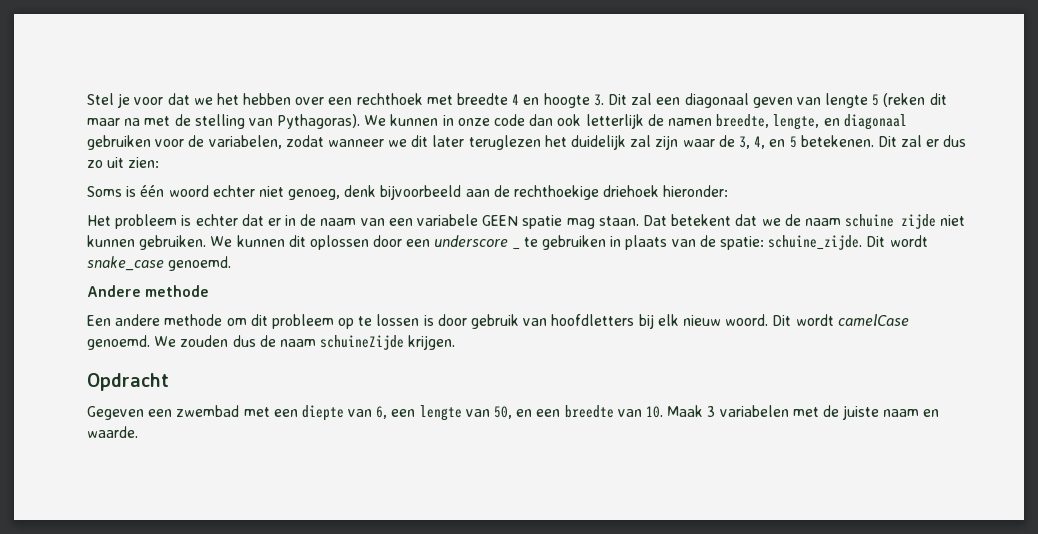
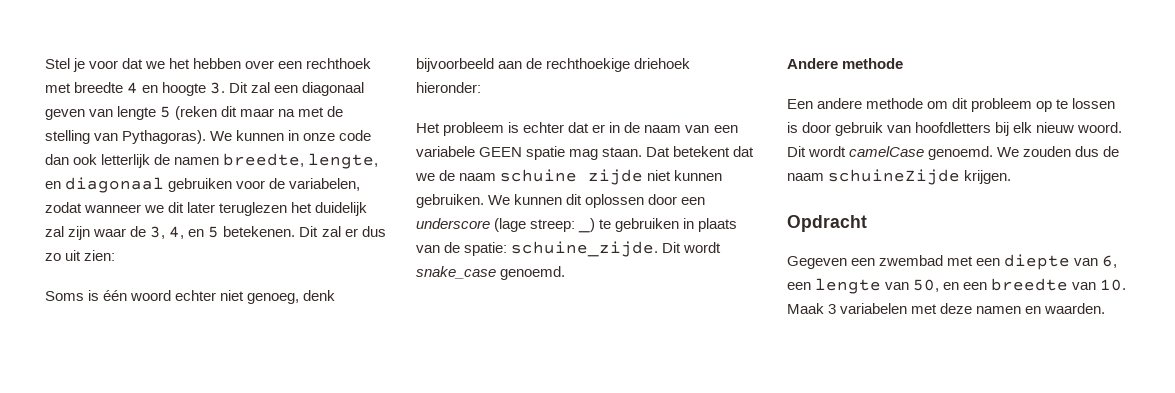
[512,247,520,250] _ -> [494,218,596,233] (lage streep: _)
[822,405,940,420] [87,426,138,438] de juiste naam en waarde. -> [940,303,1106,314] deze namen en waarden.

